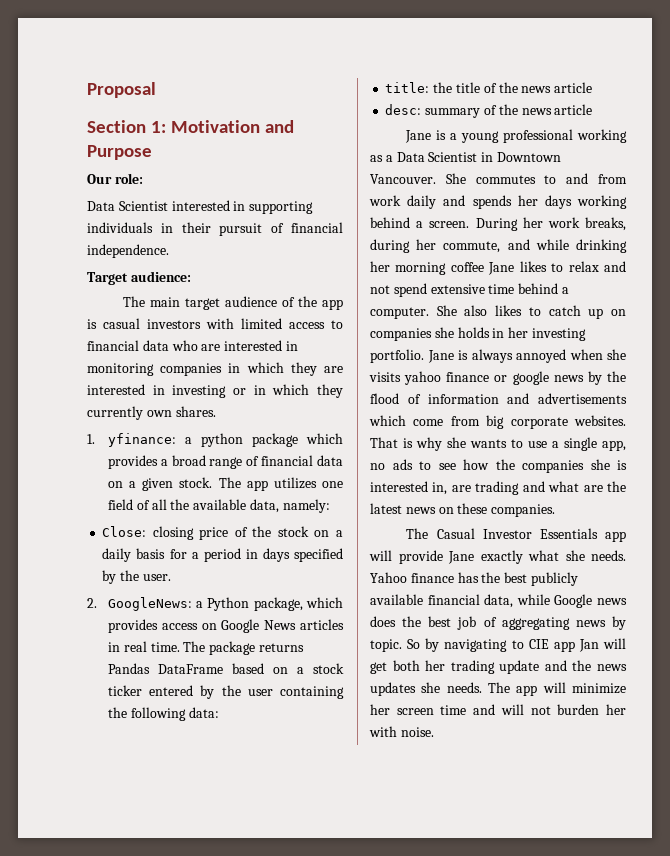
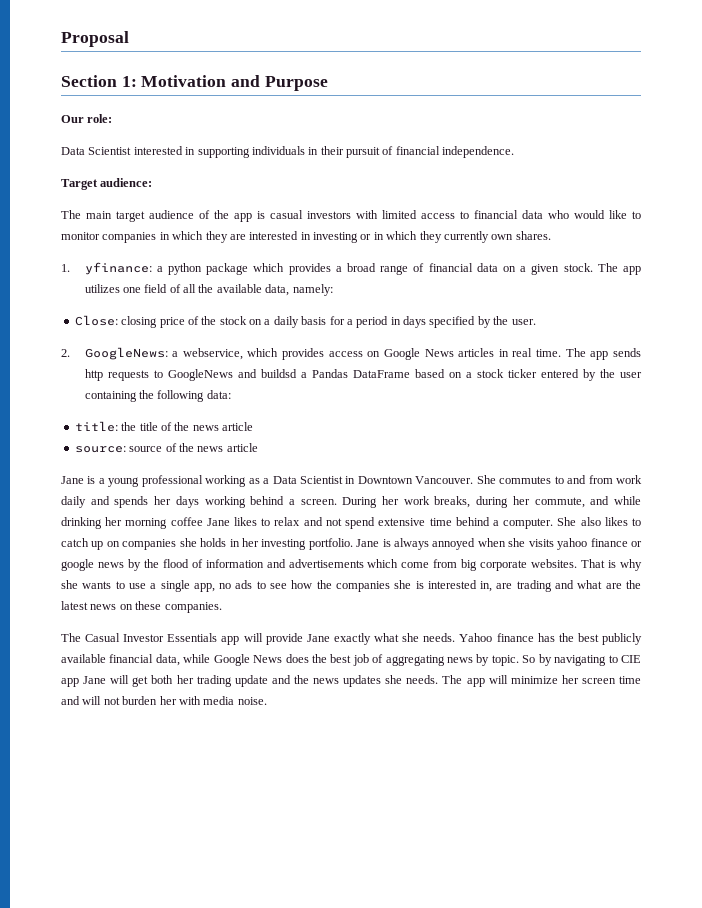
[201,340,298,351] [87,363,154,376] are interested in monitoring -> [574,210,641,219] [61,232,100,240] would like to monitor
[207,597,303,611] Python package, -> [182,348,243,360] webservice,
[209,641,304,655] package returns -> [590,348,642,360] [84,369,307,381] app sends http requests to GoogleNews and buildsd a
[385,104,481,118] desc: summary -> [74,446,163,453] source: source
[597,598,627,605] news -> [253,655,283,663] News
[578,639,599,652] Jan -> [83,676,107,684] Jane
(397, 731) none -> [203,696,235,705] media

